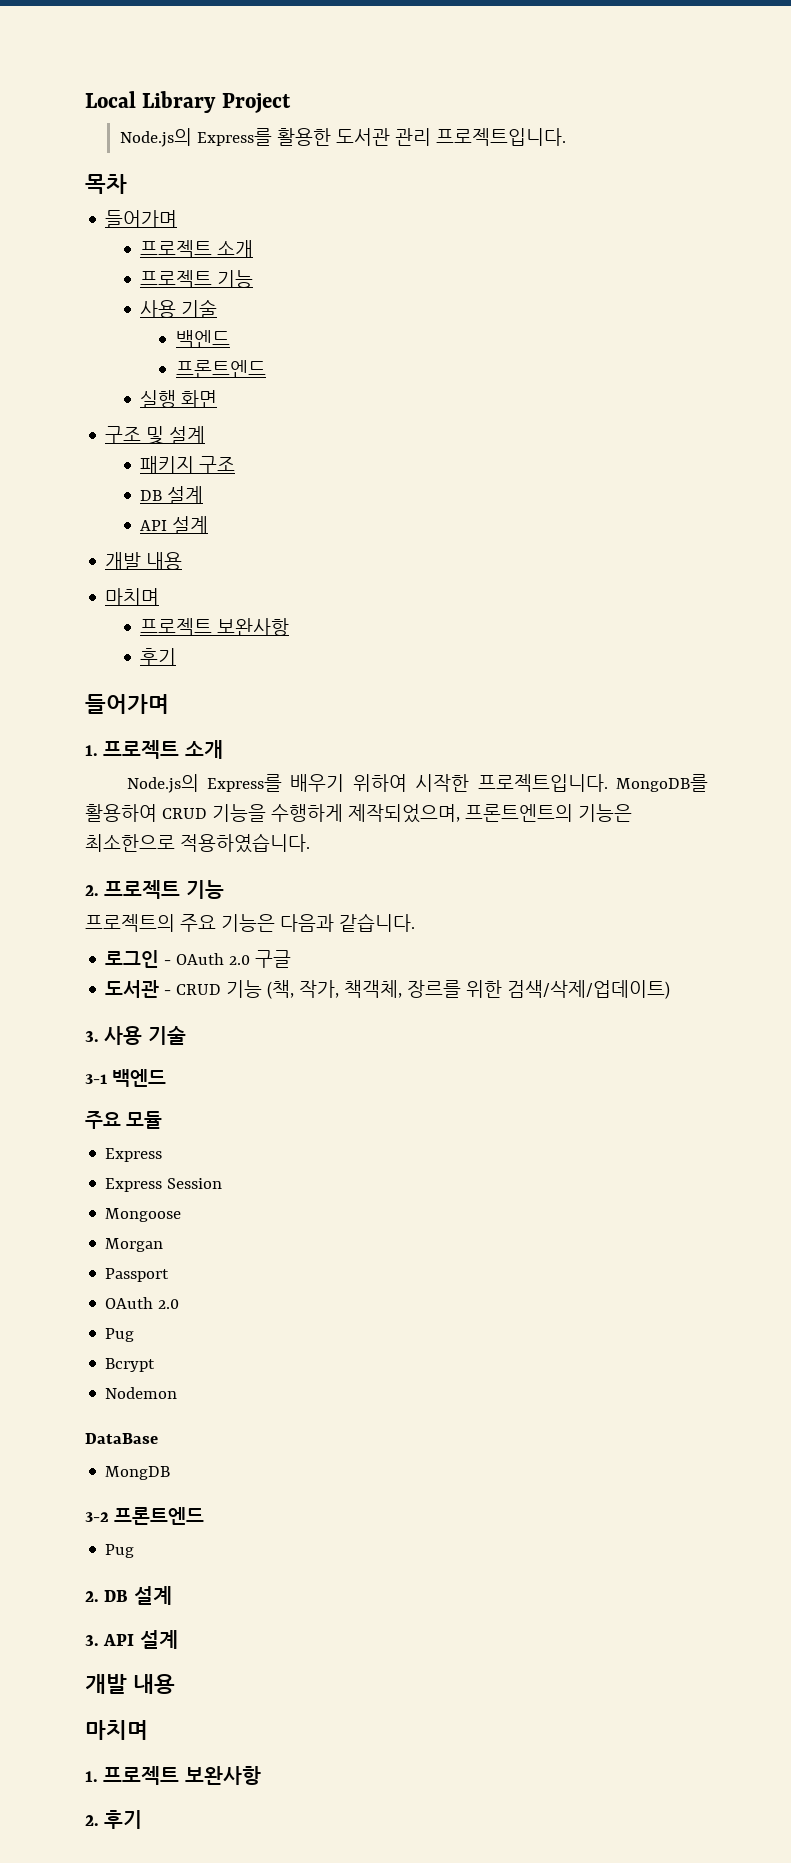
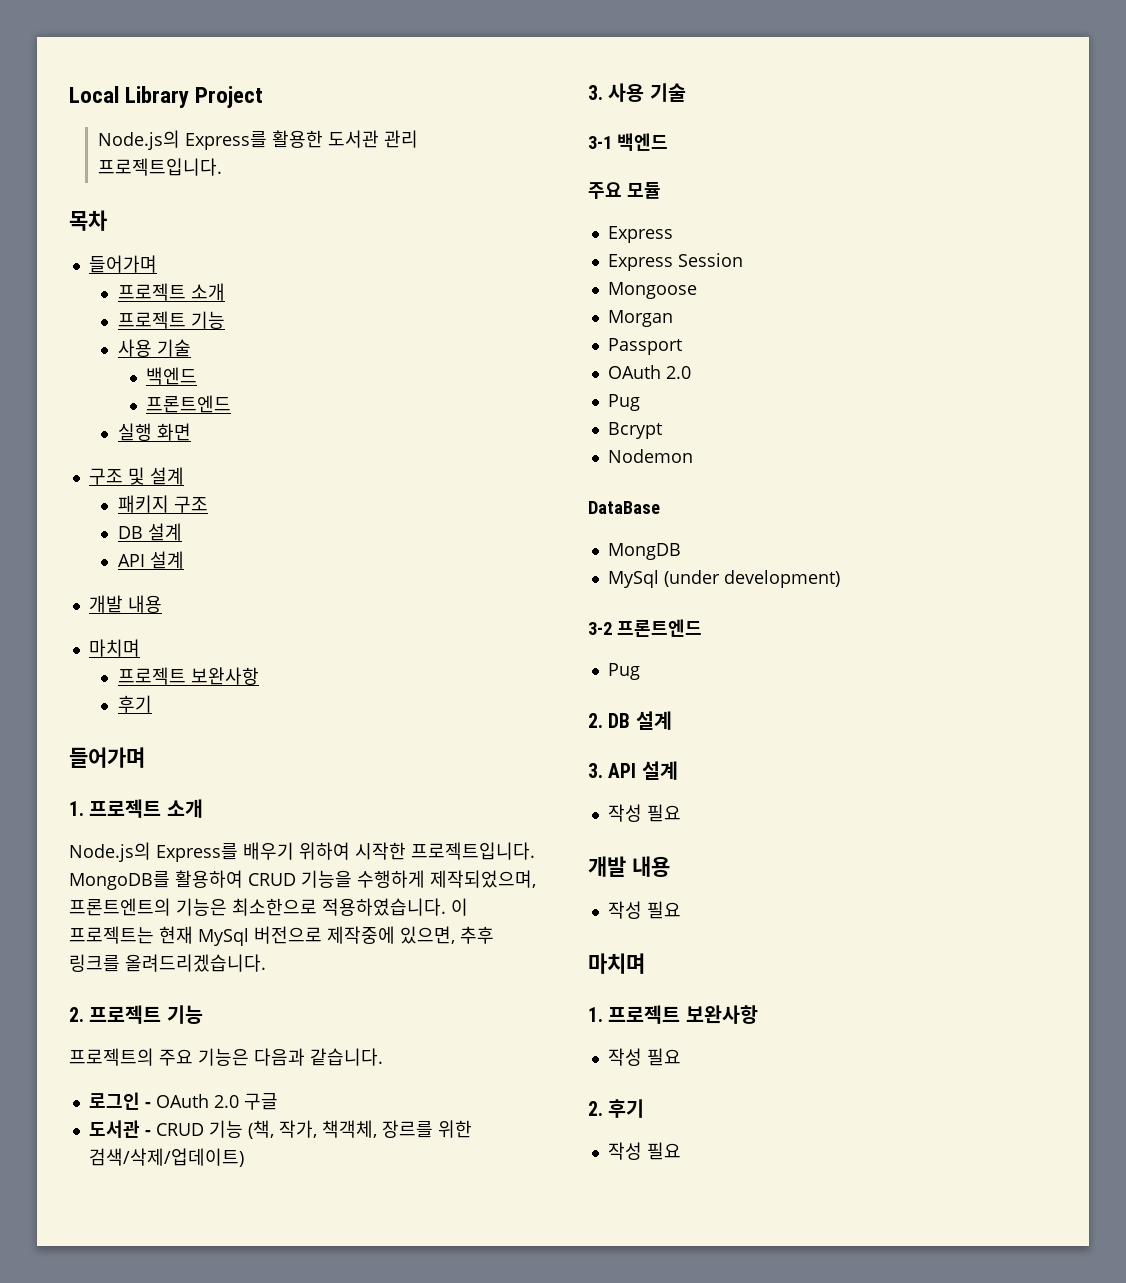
(310, 843) none -> [451,898,468,916] [69,926,494,946] [69,954,266,972] 이 프로젝트는 현재 MySql 버전으로 제작중에 있으면, 추후 링크를 올려드리겠습니다.
(171, 1473) none -> [607,570,840,588] // MySql (under development)
[85,1674,175,1694] // 개발 내용 -> [607,804,681,822] [588,856,670,877] [607,901,681,919] // 작성 필요 // 개발 내용 // 작성 필요
(261, 1775) none -> [607,1048,681,1066] // 작성 필요
(143, 1819) none -> [607,1142,681,1160] // 작성 필요

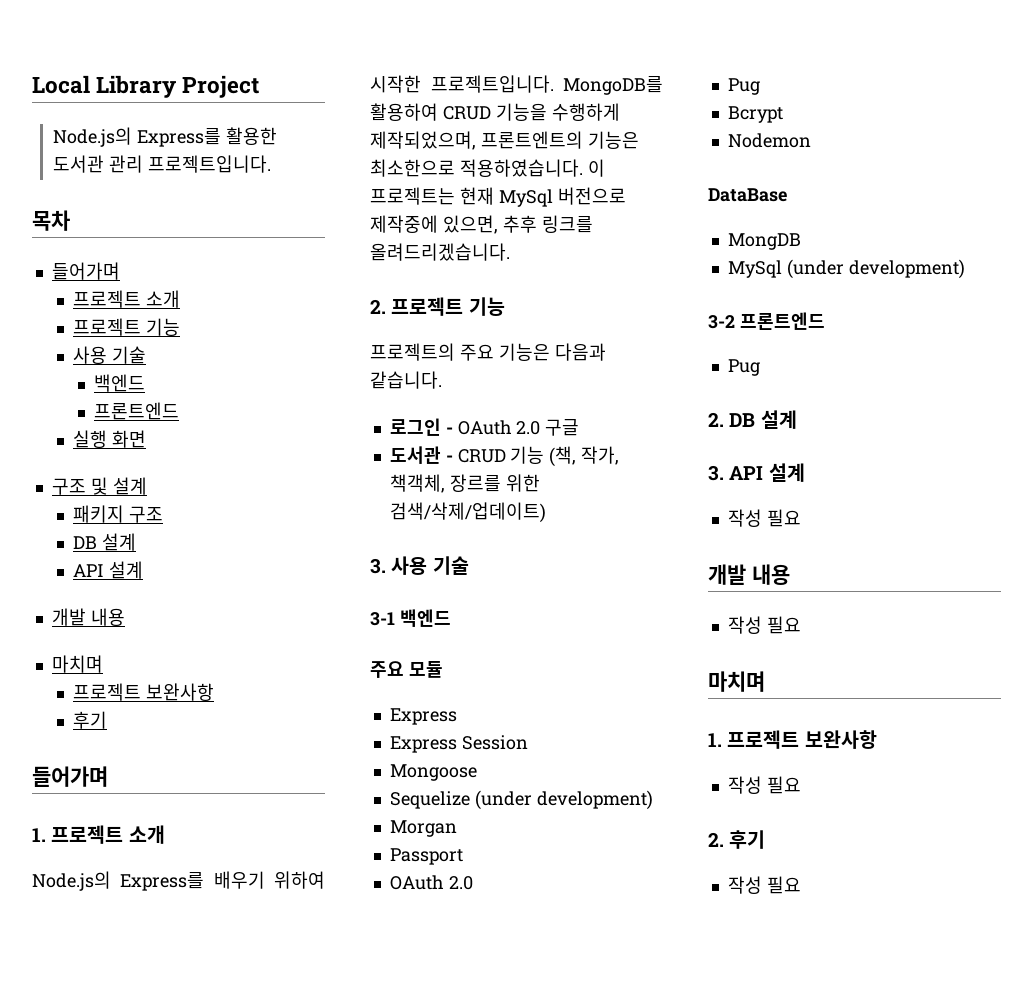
(697, 290) none -> [389,790,653,810] // Sequelize (under development)

